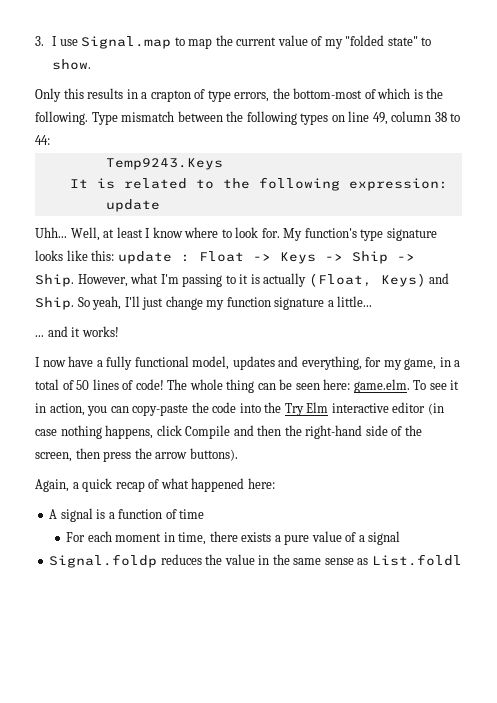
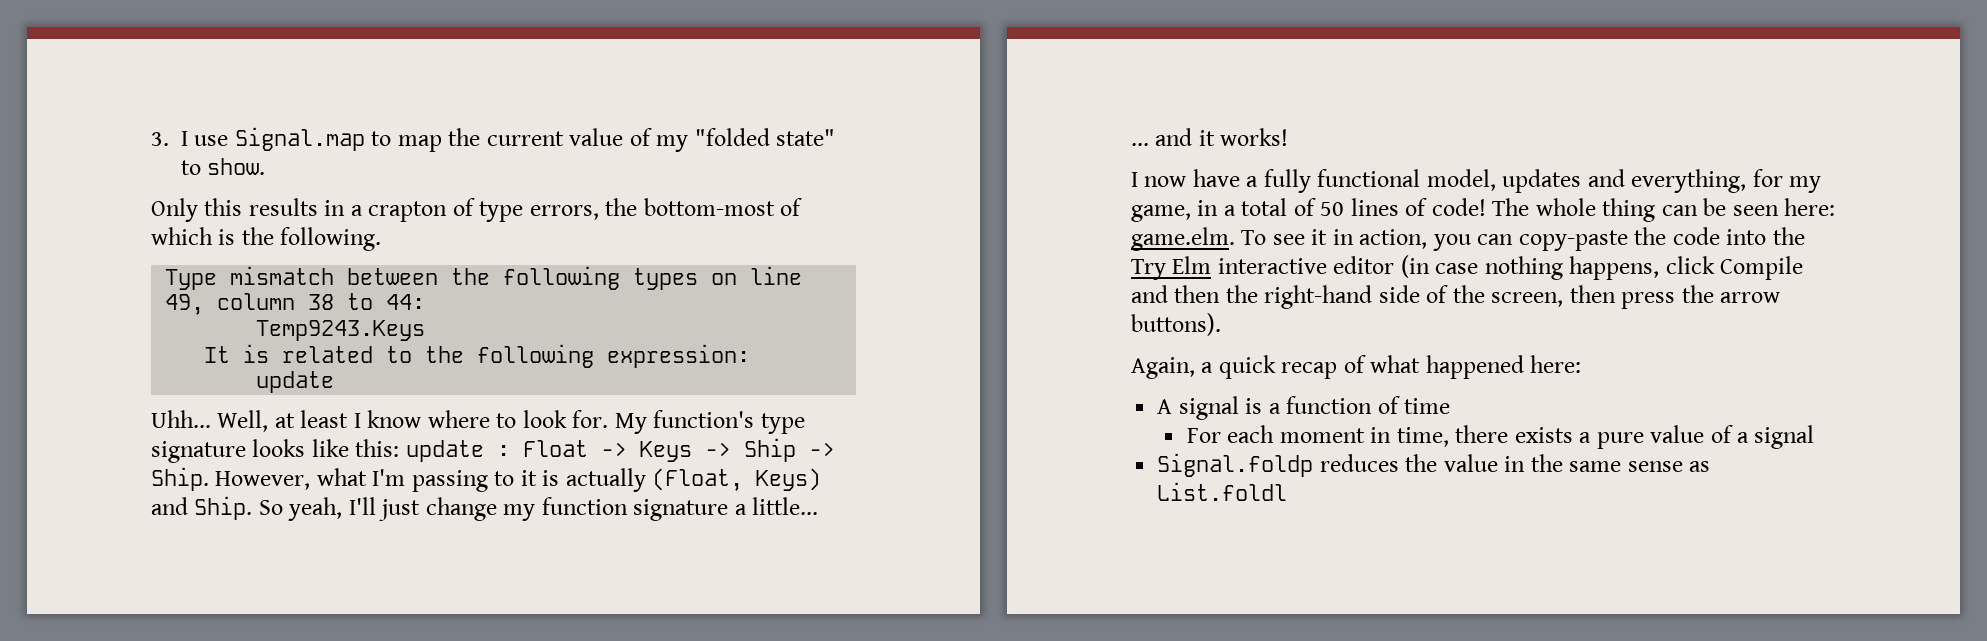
(88, 118) none -> (382, 239) //

